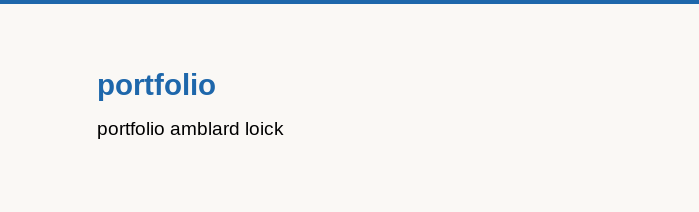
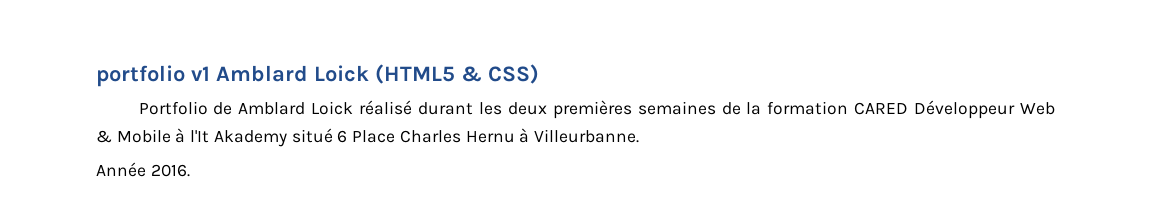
[97,73,216,101] [97,122,285,139] portfolio // portfolio amblard loick -> [96,64,539,87] [138,100,1055,119] [96,128,639,147] [96,162,190,177] portfolio v1 Amblard Loick (HTML5 & CSS) // Portfolio de Amblard Loick réalisé durant les deux premières semaines de la formation CARED Développeur Web & Mobile à l'It Akademy situé 6 Place Charles Hernu à Villeurbanne. // Année 2016.

